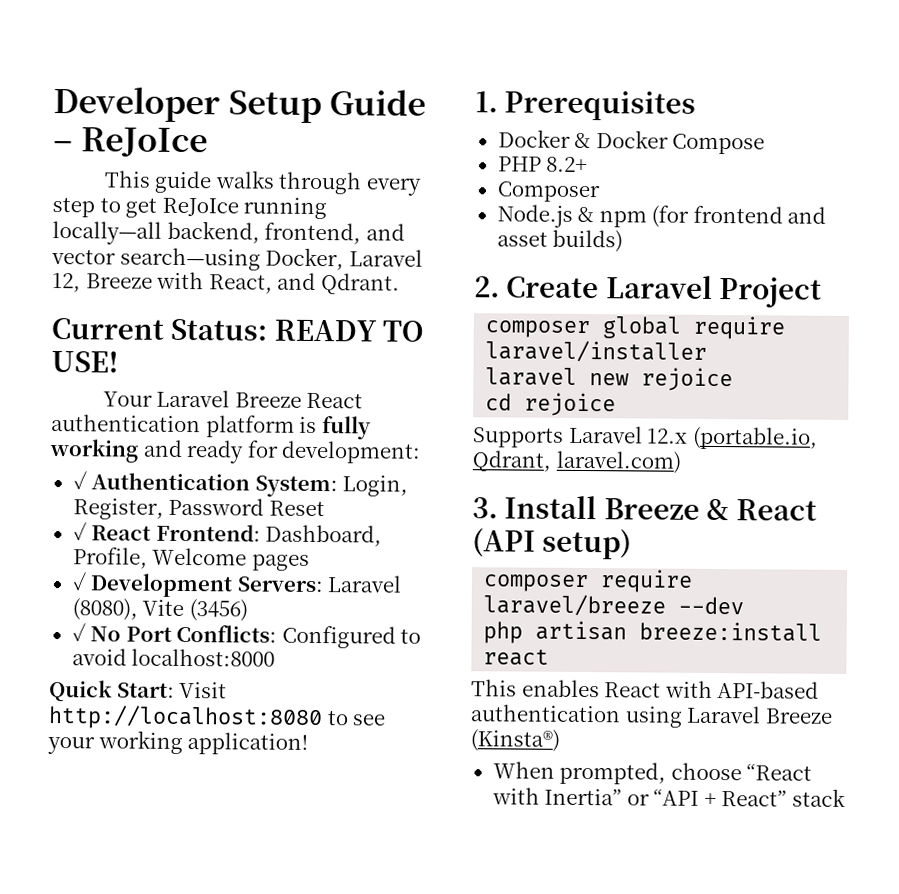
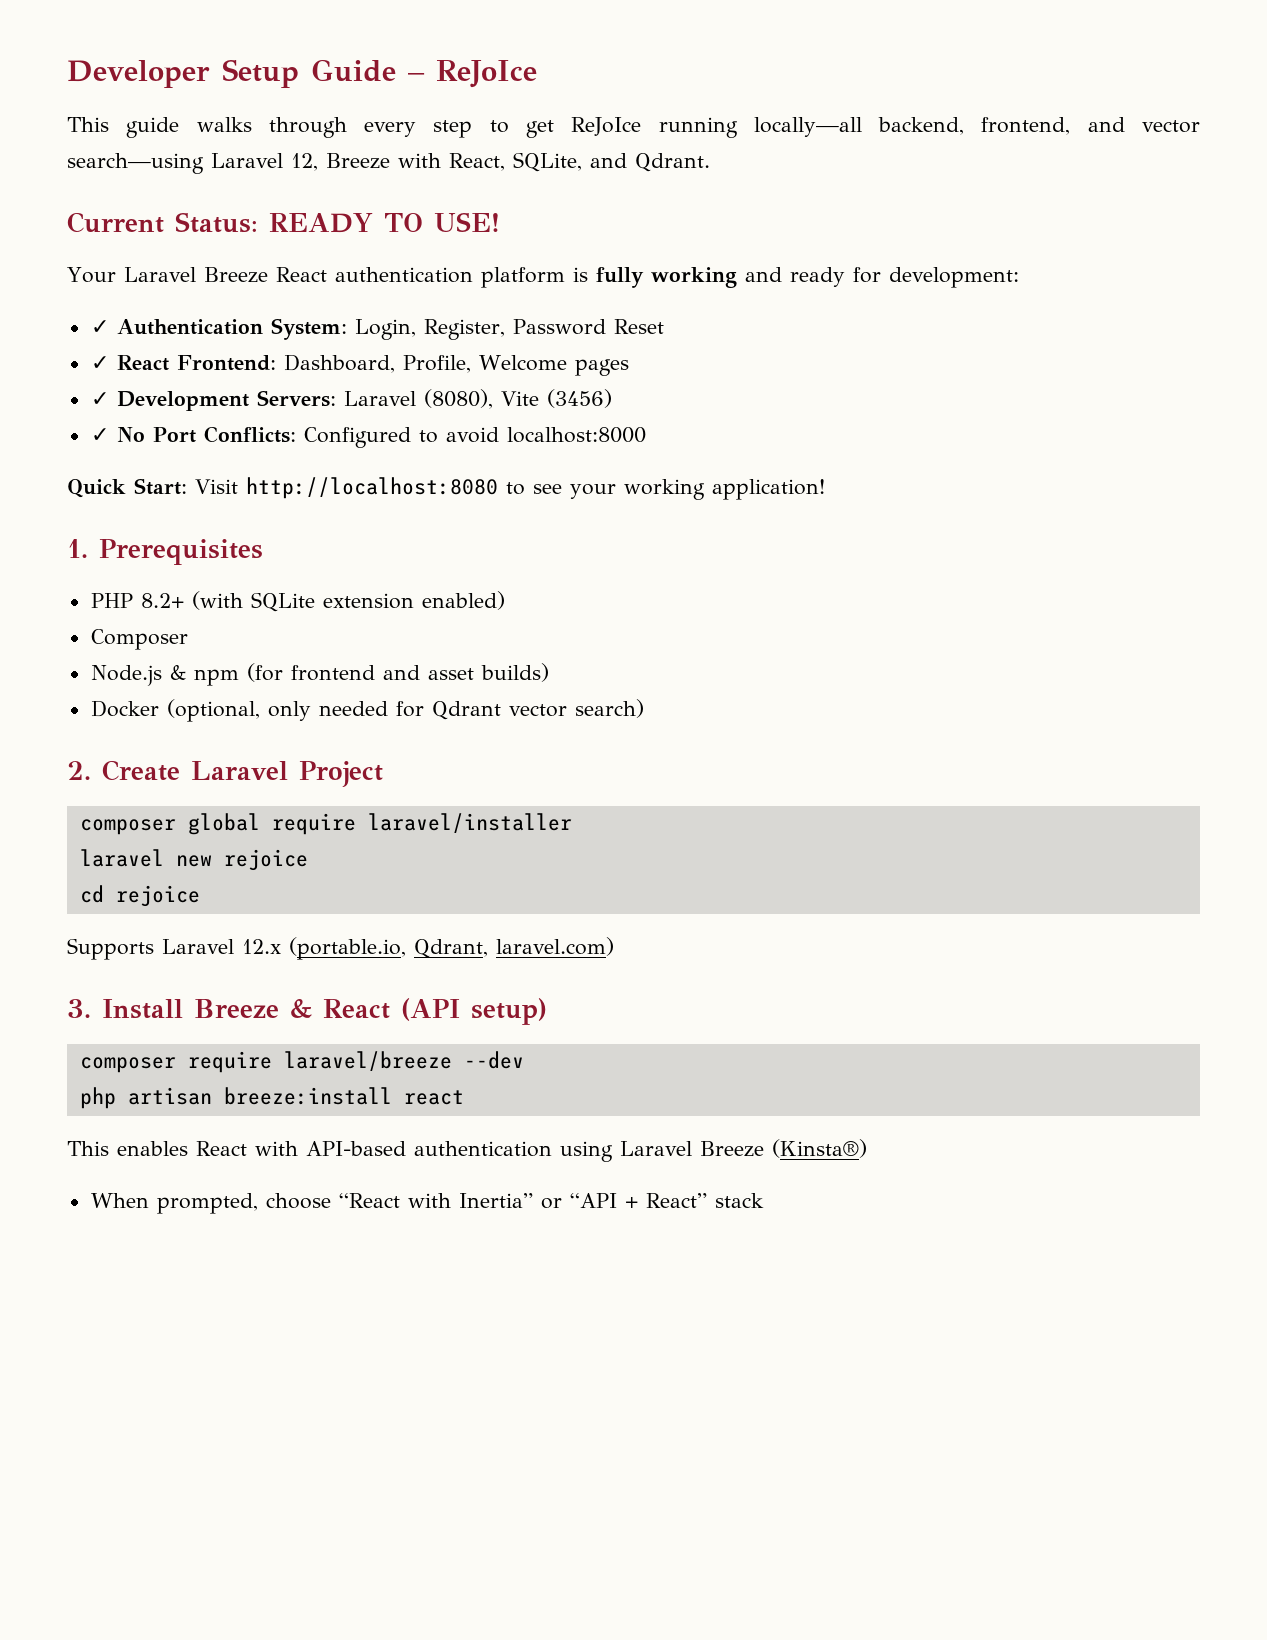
[265,247,345,271] Docker, -> (204, 163) none
(273, 284) none -> [513,152,582,172] SQLite,
[497,129,766,155] [497,156,589,173] Docker & Docker Compose // PHP 8.2+ -> [90,591,505,612] PHP 8.2+ (with SQLite extension enabled)
(624, 241) none -> [90,699,644,722] // Docker (optional, only needed for Qdrant vector search)

